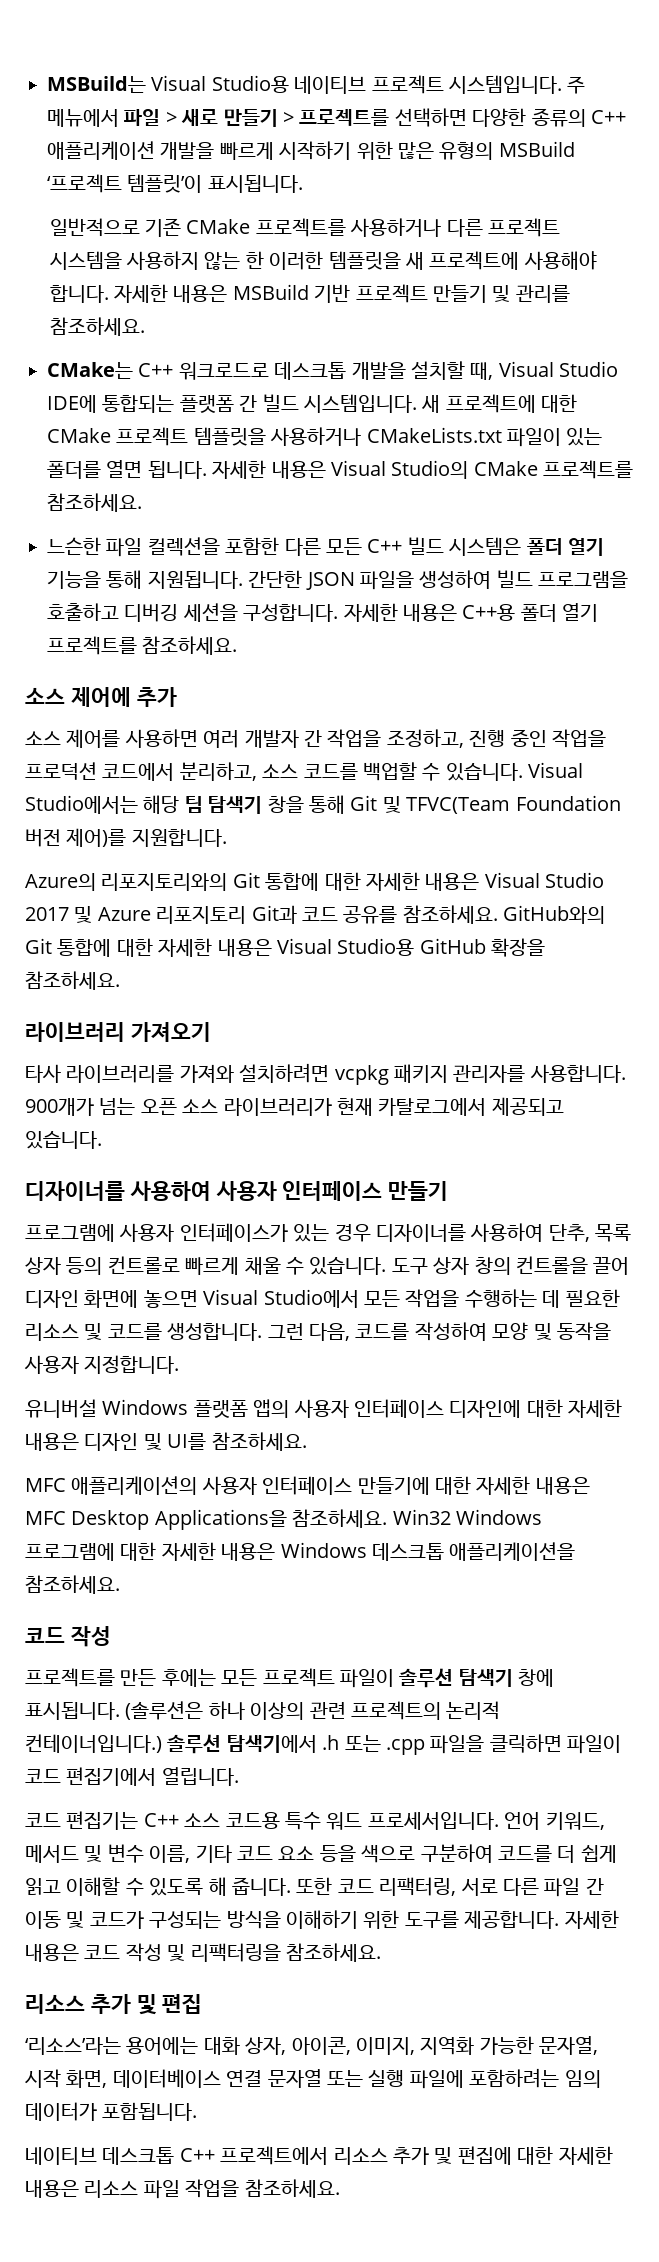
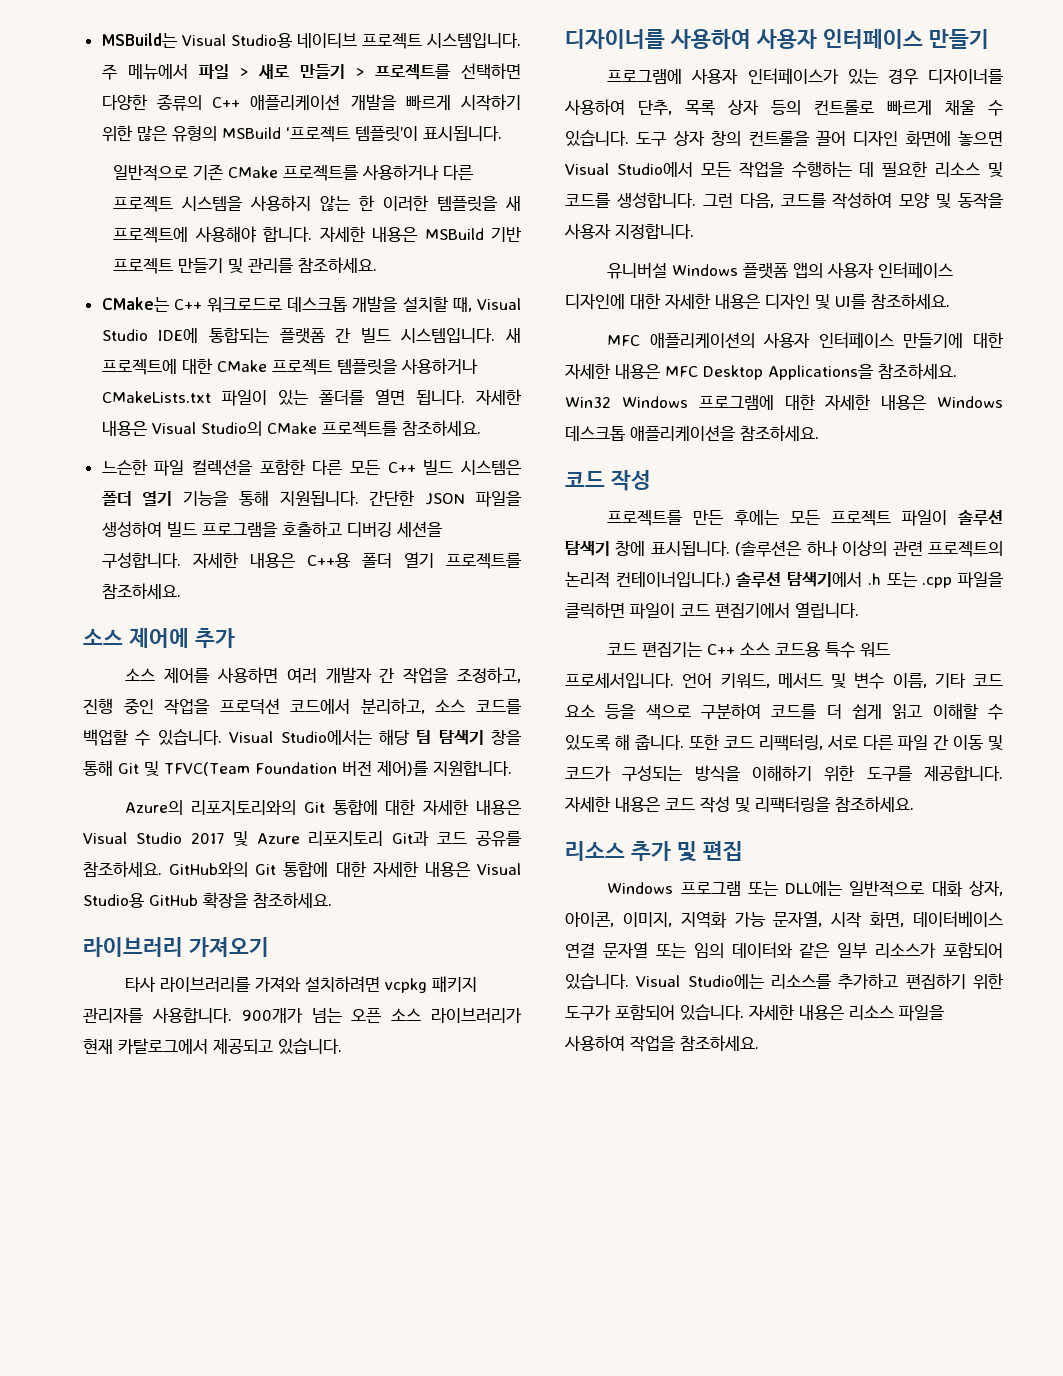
[25,2037,199,2055] ‘리소스’라는 용어에는 -> [607,881,925,897] Windows 프로그램 또는 DLL에는 일반적으로
[479,2036,534,2055] 가능한 -> [734,912,765,927] 가능
[368,2068,601,2089] [25,2102,198,2121] [25,2146,554,2165] 실행 파일에 포함하려는 임의 데이터가 포함됩니다. // 네이티브 데스크톱 C++ 프로젝트에서 리소스 추가 및 편집에 대한 -> [693,942,1003,959] [565,973,1003,990] [565,1004,744,1020] 임의 데이터와 같은 일부 리소스가 포함되어 있습니다. Visual Studio에는 리소스를 추가하고 편집하기 위한 도구가 포함되어 있습니다.
[143,2180,180,2199] 파일 -> [899,1005,944,1021] [564,1035,625,1051] 파일을 사용하여

